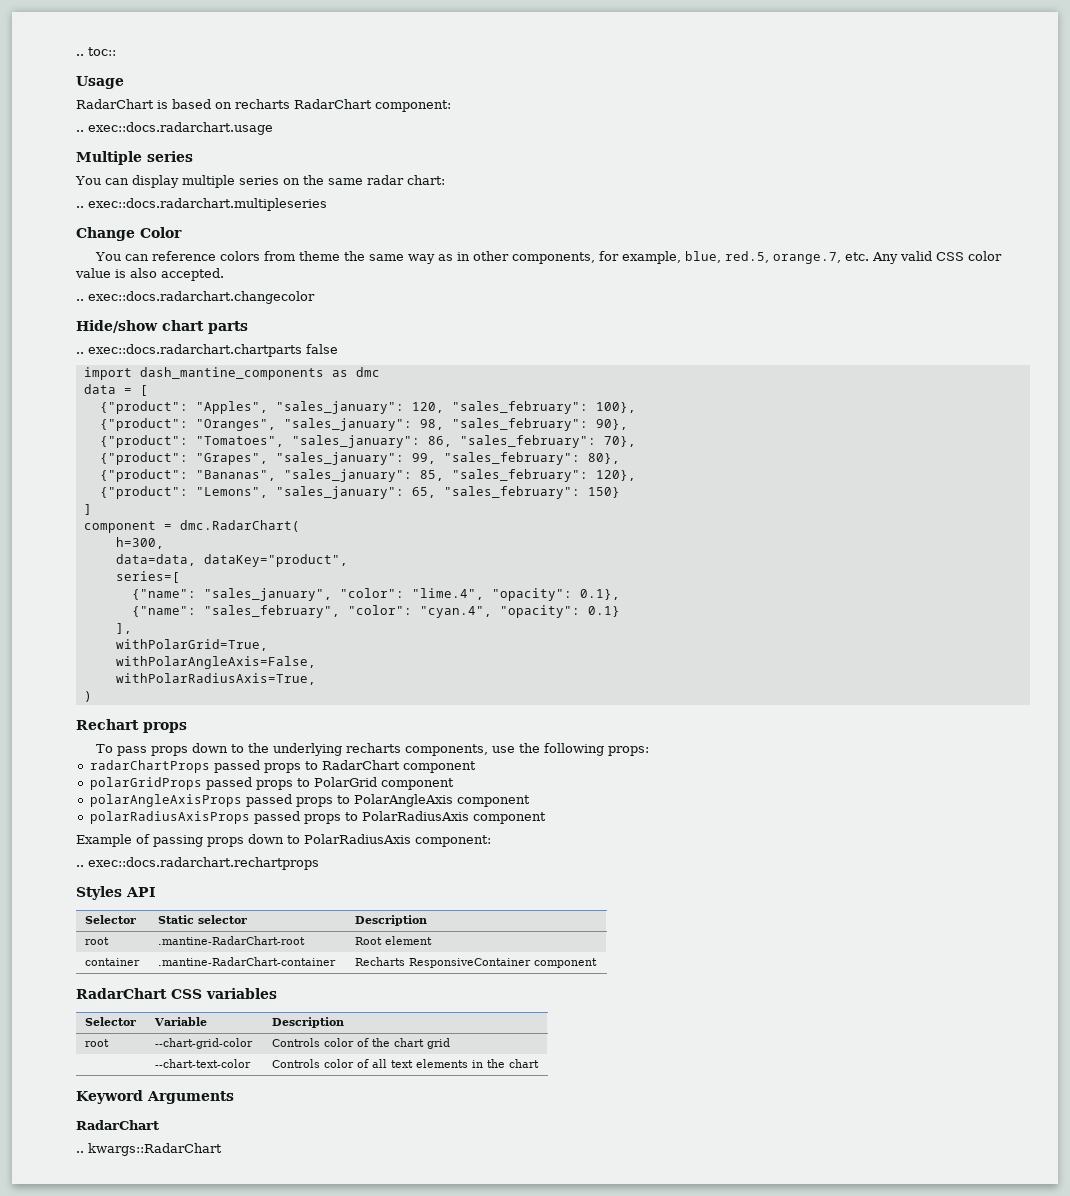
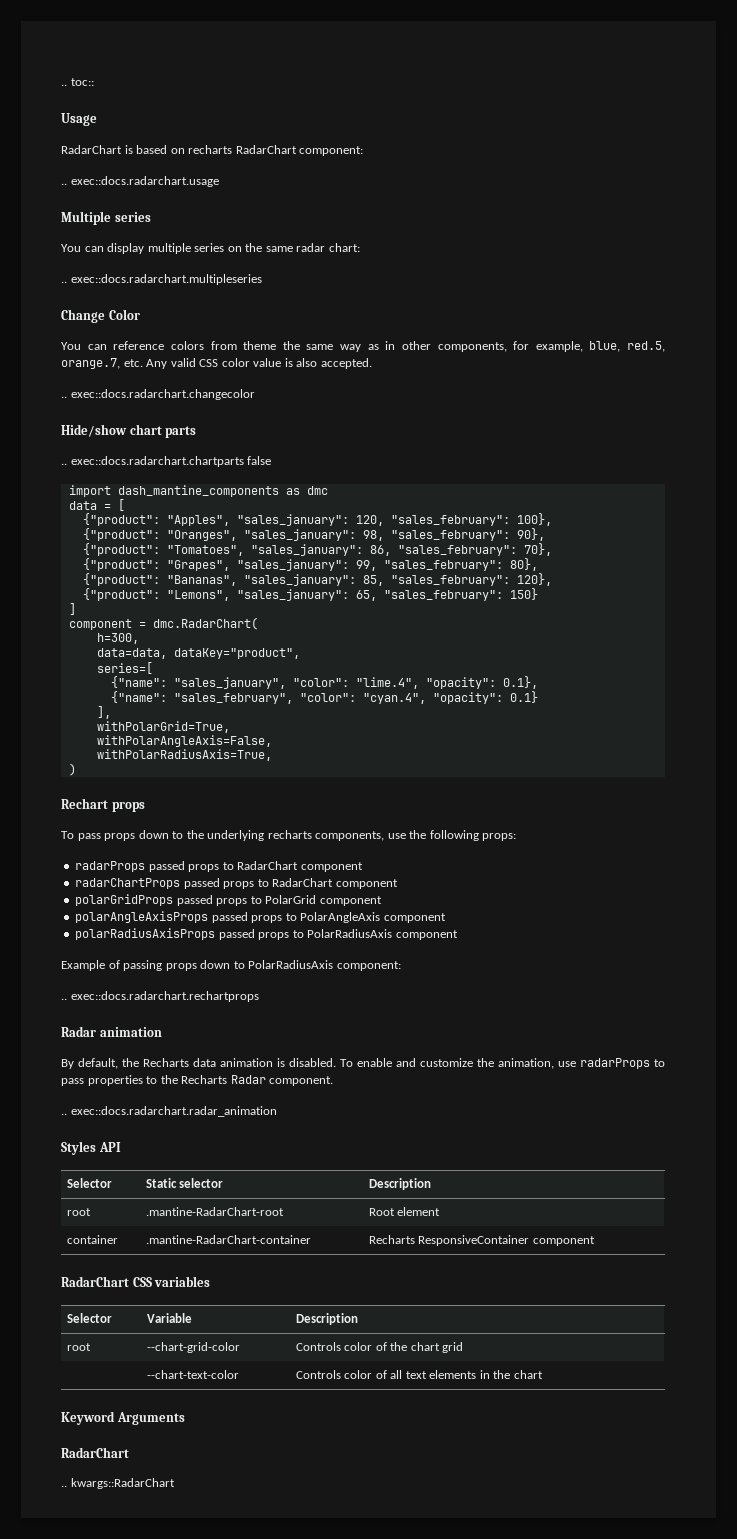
(650, 751) none -> [75,861,363,872] // radarProps passed props to RadarChart component
(319, 863) none -> [61,1026,162,1037] [61,1058,665,1069] [61,1075,334,1086] [61,1106,277,1117] // Radar animation // By default, the Recharts data animation is disabled. To enable and customize the animation, use radarProps to pass properties to the Recharts Radar component. // .. exec::docs.radarchart.radar_animation

